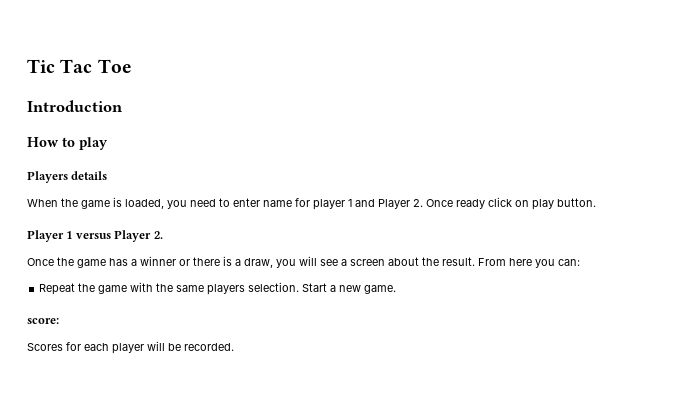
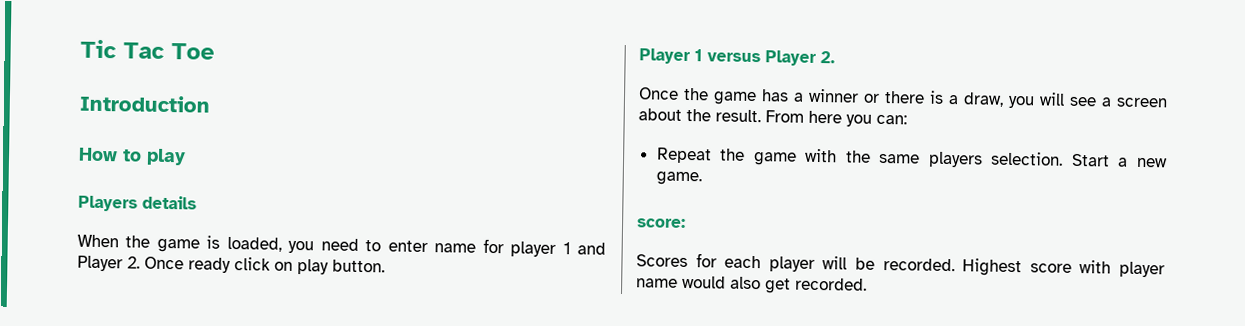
(234, 347) none -> [962,258,1165,278] [636,275,867,294] Highest score with player name would also get recorded.

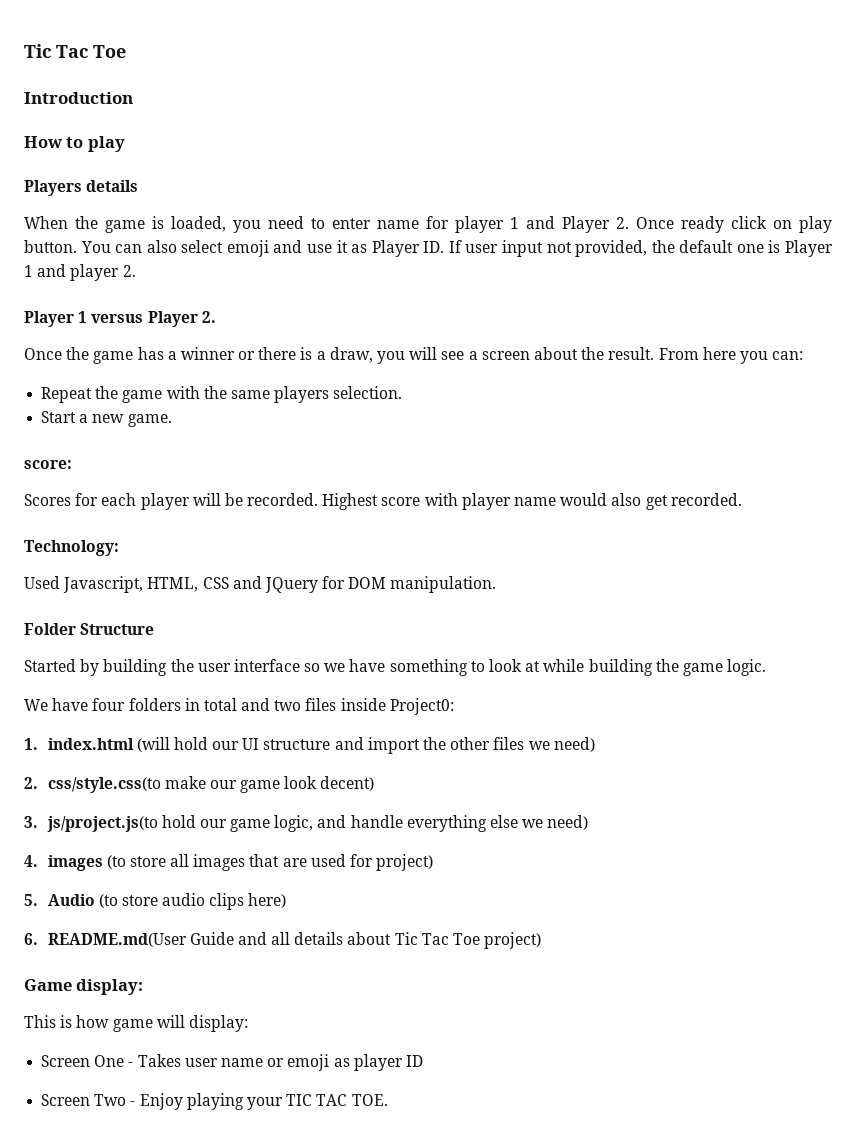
(385, 266) none -> [80,240,833,257] [24,264,136,281] You can also select emoji and use it as Player ID. If user input not provided, the default one is Player 1 and player 2.
(1064, 158) none -> (403, 392) //
(867, 284) none -> [24,540,119,556] [24,576,497,593] [24,623,155,635] [24,659,767,676] [24,698,454,715] [24,737,595,754] [24,776,375,793] [24,815,589,832] [24,854,434,871] [24,893,287,910] [24,932,542,949] [24,979,144,995] [24,1015,248,1032] [41,1054,423,1071] [41,1093,388,1110] // Technology: // Used Javascript, HTML, CSS and JQuery for DOM manipulation. // Folder Structure // Started by building the user interface so we have something to look at while building the game logic. // We have four folders in total and two files inside Project0: // 1. index.html (will hold our UI structure and import the other files we need) // 2. css/style.css(to make our game look decent) // 3. js/project.js(to hold our game logic, and handle everything else we need) // 4. images (to store all images that are used for project) // 5. Audio (to store audio clips here) // 6. README.md(User Guide and all details about Tic Tac Toe project) // Game display: // This is how game will display: // Screen One - Takes user name or emoji as player ID // Screen Two - Enjoy playing your TIC TAC TOE.

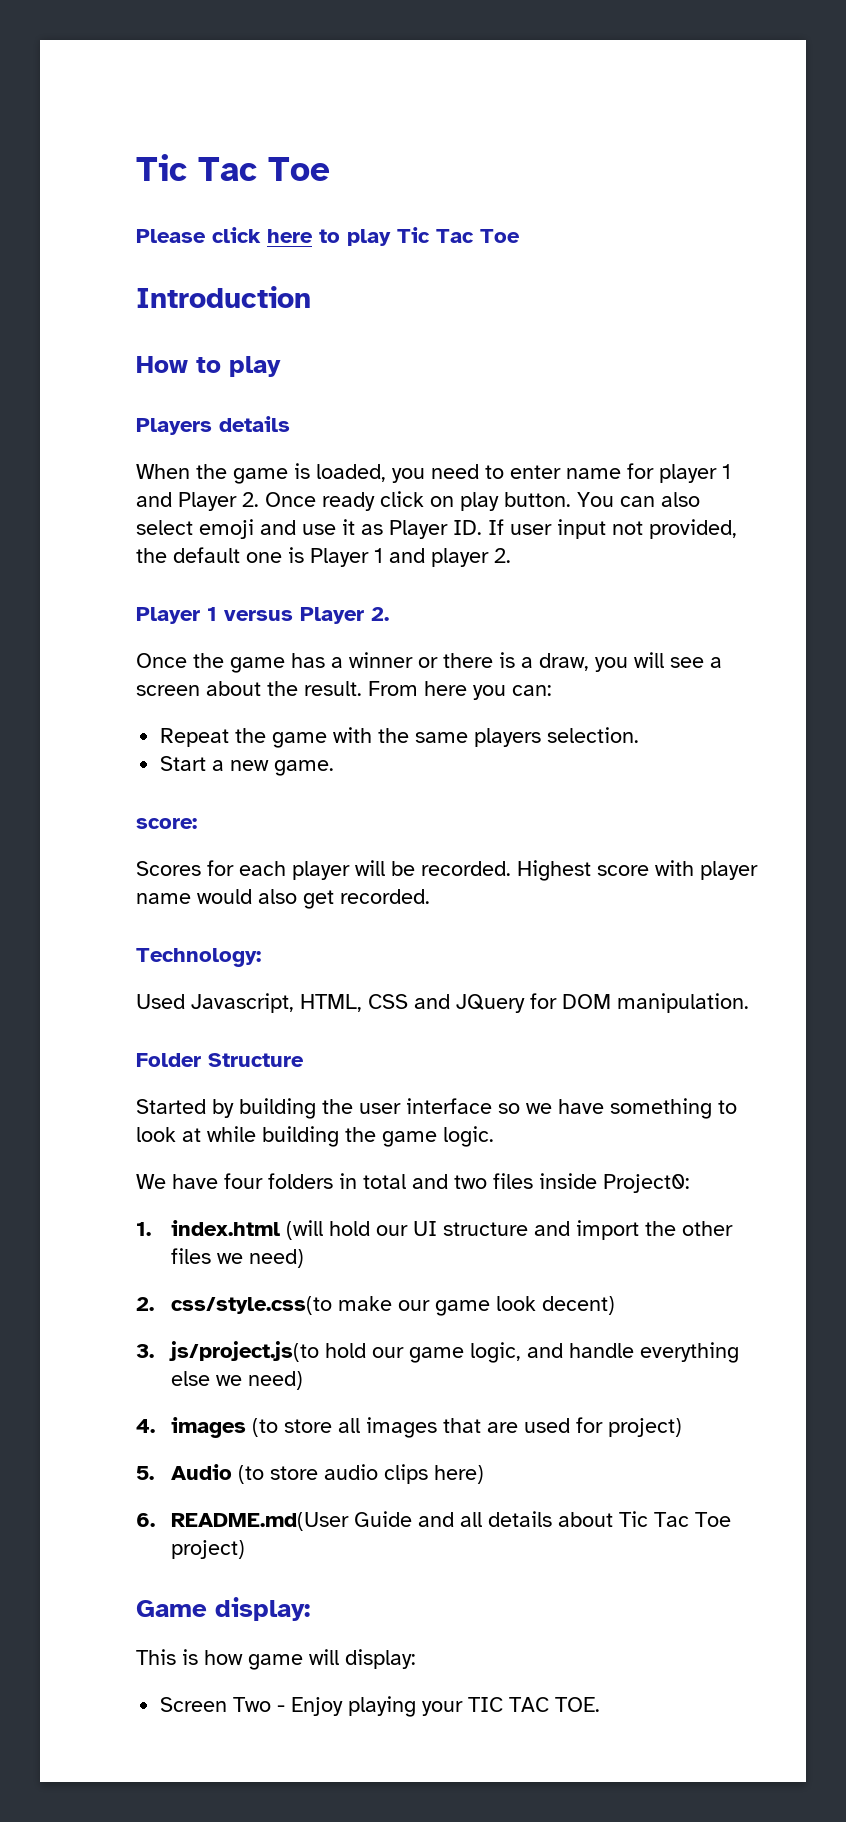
[24,44,126,58] Tic Tac Toe -> [136,154,330,181] [136,227,520,246] Tic Tac Toe // Please click here to play Tic Tac Toe
[41,1054,423,1071] // Screen One - Takes user name or emoji as player ID -> (416, 1659) none

